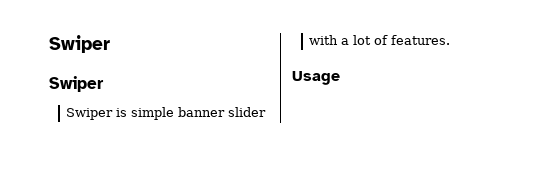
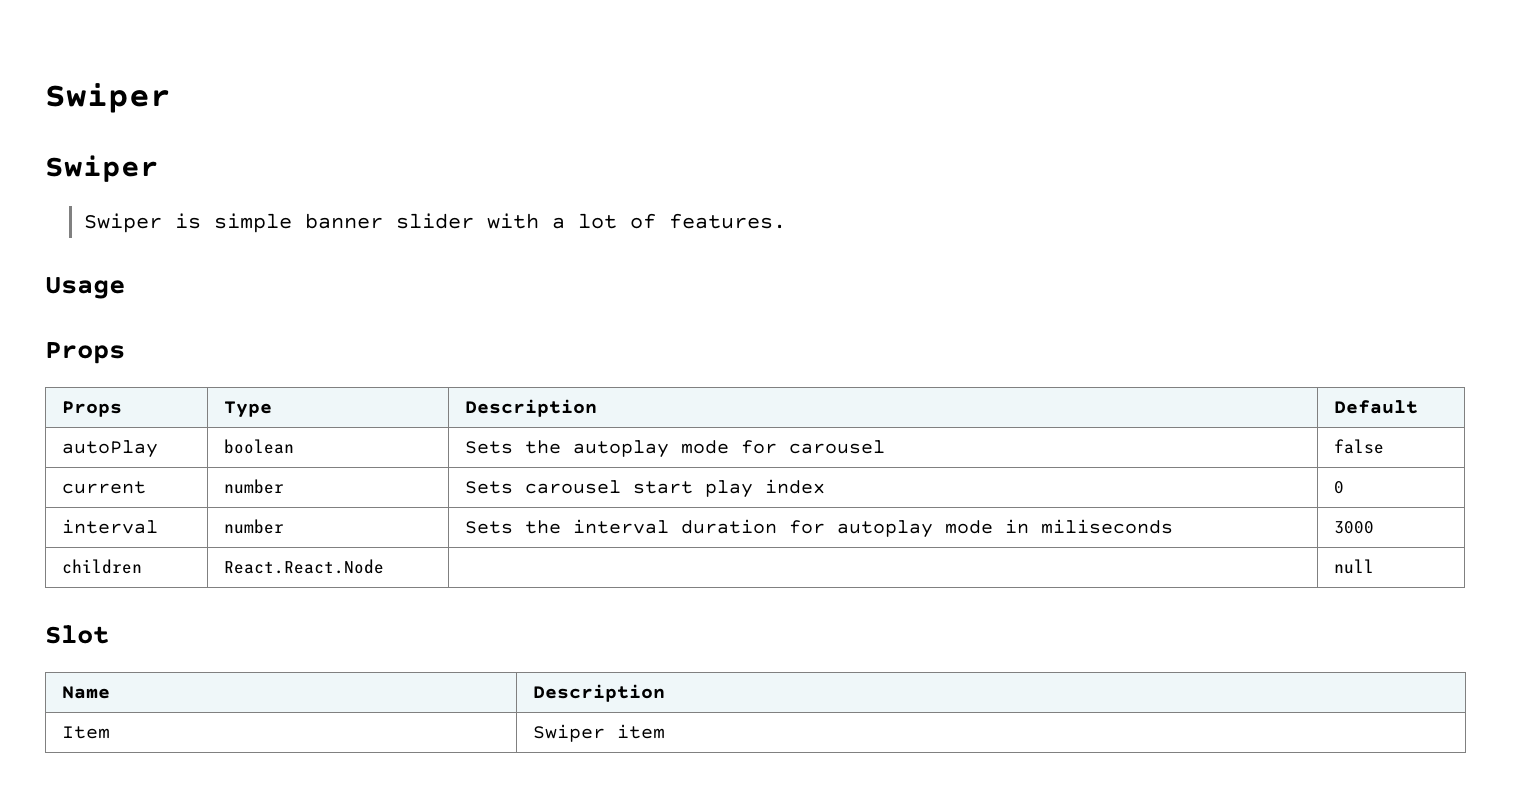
(340, 78) none -> [45,342,125,364] [62,401,123,417] [224,401,273,418] [465,399,598,417] [1334,400,1419,414] [62,440,159,458] [224,439,295,454] [465,440,886,458] [1334,439,1385,454] [62,481,147,494] [224,479,285,494] [465,479,826,498] [1334,481,1345,494] [62,519,159,534] [224,519,285,534] [465,519,1174,538] [1334,521,1375,534] [62,559,143,574] [224,559,385,574] [1334,559,1375,574] [45,625,109,644] [62,686,111,699] [533,684,666,702] [62,726,111,739] [533,724,666,742] // Props // Props | Type | Description | Default // autoPlay | boolean | Sets the autoplay mode for carousel | false // current | number | Sets carousel start play index | 0 // interval | number | Sets the interval duration for autoplay mode in miliseconds | 3000 // children | React.React.Node | | null // Slot // Name | Description // Item | Swiper item

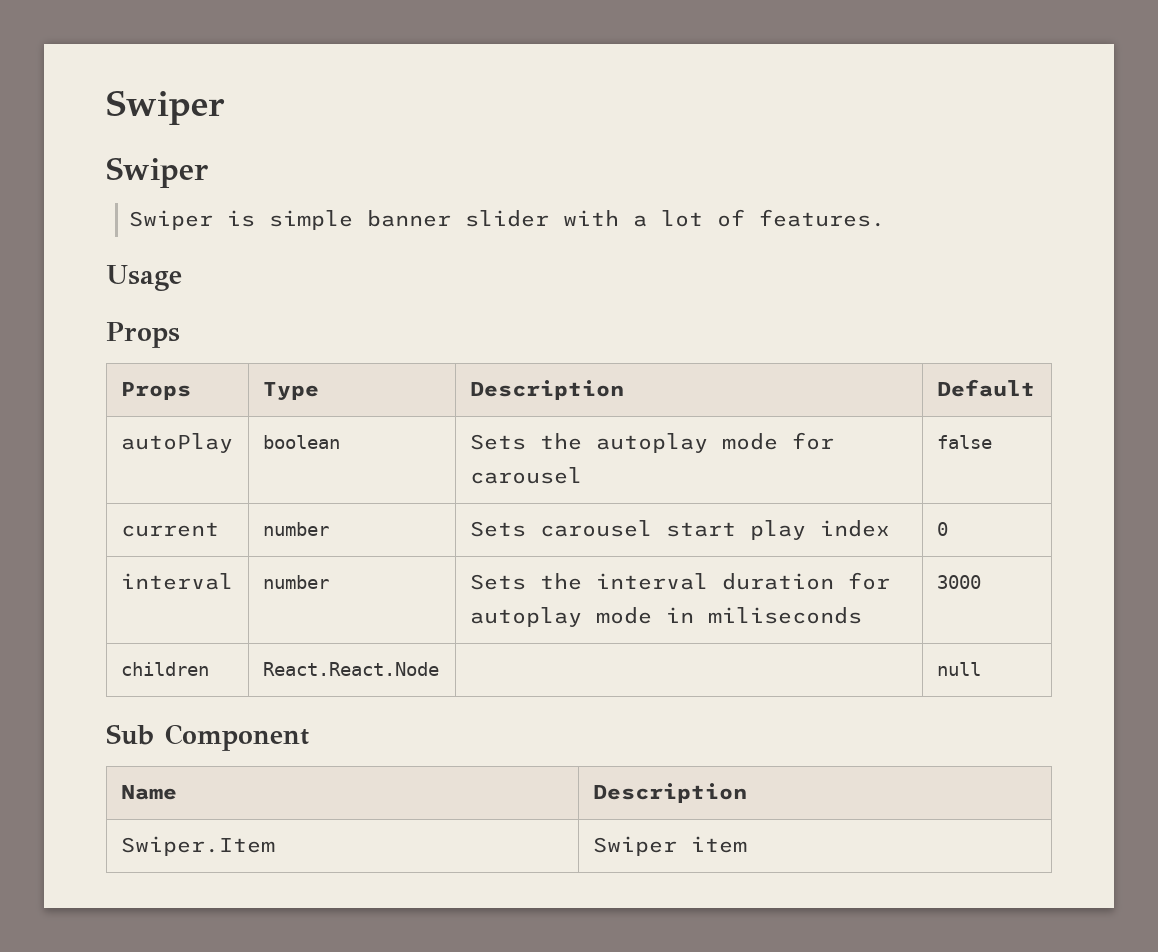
[45,625,109,644] Slot -> [106,724,309,751] Sub Component
[62,726,111,739] Item -> [120,836,275,856] Swiper.Item

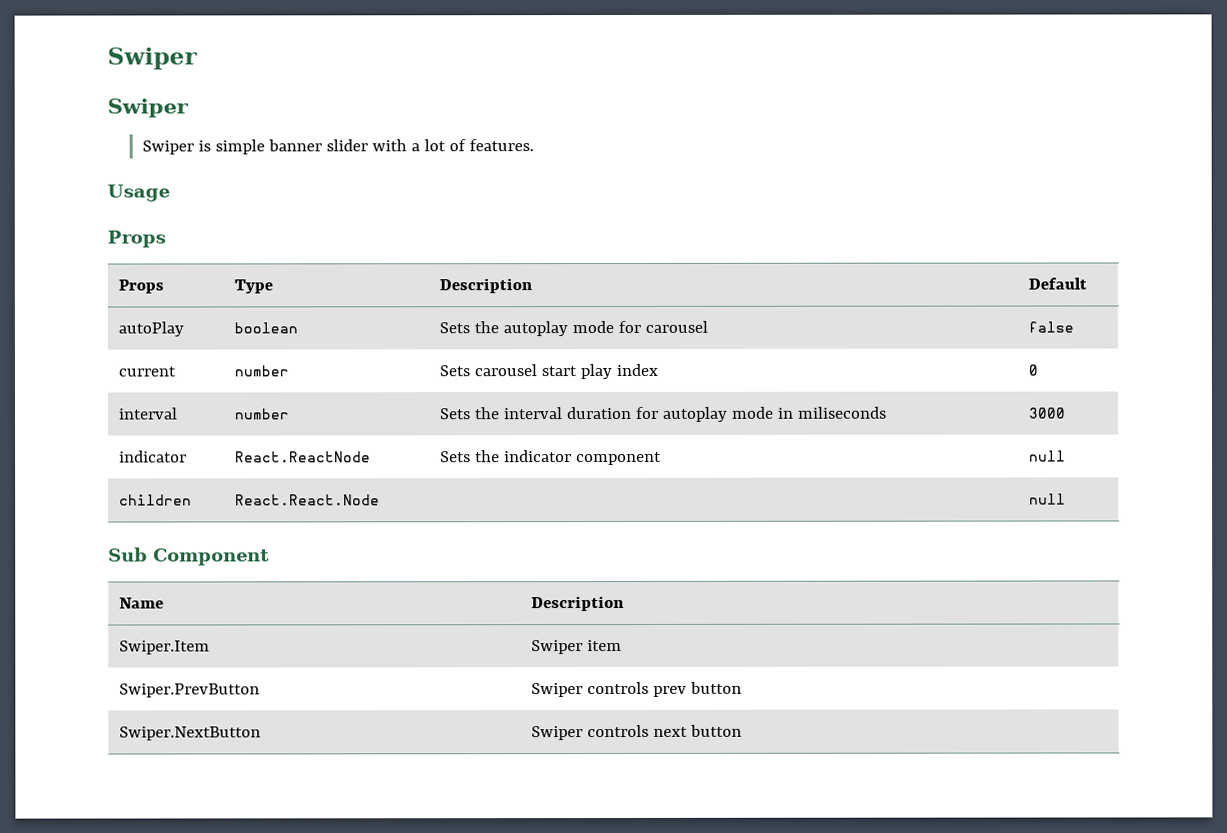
(981, 582) none -> [119,450,188,463] [235,451,372,463] [440,450,663,466] [1029,450,1067,462] // indicator | React.ReactNode | Sets the indicator component | null
(747, 844) none -> [119,683,261,698] [531,681,743,698] [119,726,262,741] [531,724,743,741] // Swiper.PrevButton | Swiper controls prev button // Swiper.NextButton | Swiper controls next button

